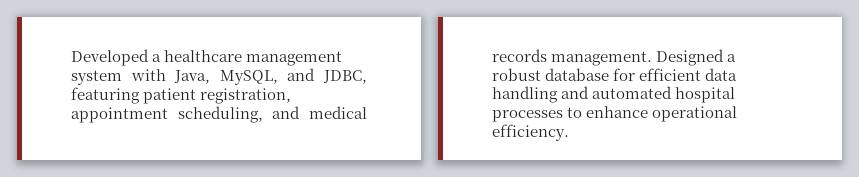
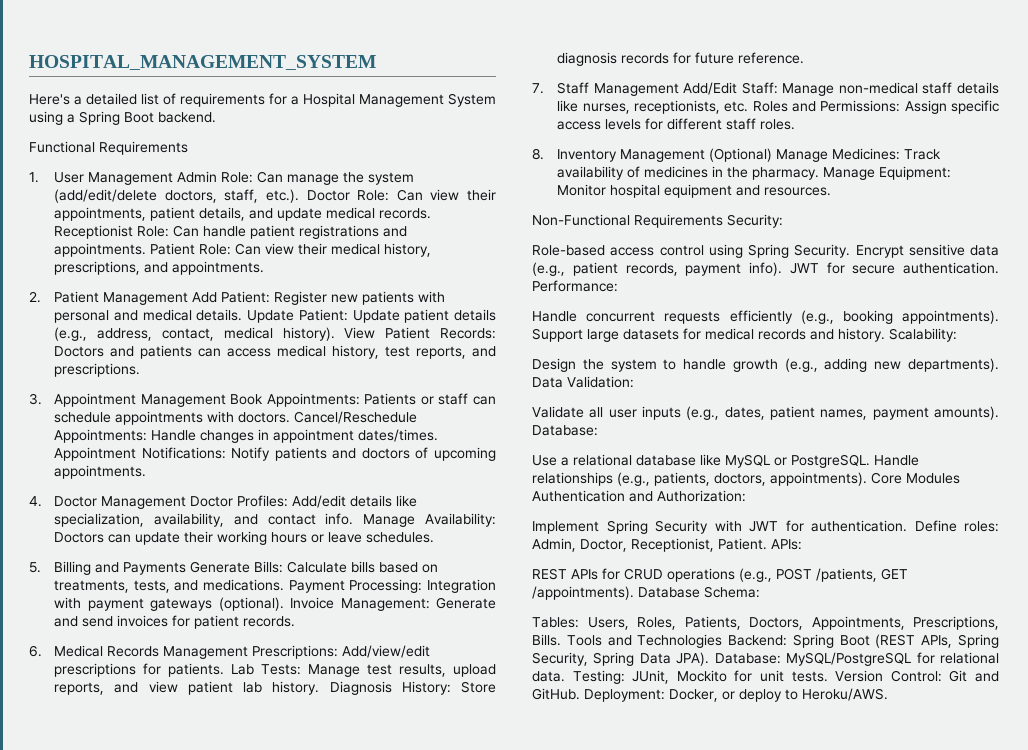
[71,49,343,66] [71,68,367,85] [71,87,292,104] [71,106,368,123] [492,49,737,66] [492,68,738,81] [492,86,736,103] [492,106,738,122] [492,124,569,141] Developed a healthcare management system with Java, MySQL, and JDBC, featuring patient registration, appointment scheduling, and medical records management. Designed a robust database for efficient data handling and automated hospital processes to enhance operational efficiency. -> [29,55,376,70] [29,93,496,107] [29,111,216,125] [29,141,188,155] [29,171,415,185] [54,189,496,203] [54,207,432,221] [54,225,408,239] [54,243,432,257] [54,261,265,275] [29,291,446,305] [54,309,496,323] [54,327,496,341] [54,345,496,359] [54,363,141,377] [29,393,496,407] [54,411,418,425] [54,429,439,443] [54,447,496,461] [54,465,147,479] [29,495,418,509] [54,513,496,527] [54,531,435,545] [29,561,439,575] [54,579,496,593] [54,597,496,611] [54,615,296,629] [29,645,431,659] [54,663,496,677] [54,681,496,695] [557,52,805,66] [532,82,999,96] [557,100,999,114] [557,118,796,130] [532,148,942,162] [557,166,952,180] [557,184,832,198] [532,214,783,228] [532,244,999,258] [532,262,999,276] [532,280,618,292] [532,310,999,324] [532,328,957,342] [532,358,999,372] [532,376,634,388] [532,406,999,420] [532,425,598,436] [532,454,919,468] [532,472,960,486] [532,490,746,502] [532,520,999,534] [532,538,802,552] [532,568,908,582] [532,586,760,600] [532,616,999,630] [532,634,999,648] [532,652,999,666] [532,670,999,684] [532,688,888,702] HOSPITAL_MANAGEMENT_SYSTEM // Here's a detailed list of requirements for a Hospital Management System using a Spring Boot backend. // Functional Requirements // 1. User Management Admin Role: Can manage the system (add/edit/delete doctors, staff, etc.). Doctor Role: Can view their appointments, patient details, and update medical records. Receptionist Role: Can handle patient registrations and appointments. Patient Role: Can view their medical history, prescriptions, and appointments. // 2. Patient Management Add Patient: Register new patients with personal and medical details. Update Patient: Update patient details (e.g., address, contact, medical history). View Patient Records: Doctors and patients can access medical history, test reports, and prescriptions. // 3. Appointment Management Book Appointments: Patients or staff can schedule appointments with doctors. Cancel/Reschedule Appointments: Handle changes in appointment dates/times. Appointment Notifications: Notify patients and doctors of upcoming appointments. // 4. Doctor Management Doctor Profiles: Add/edit details like specialization, availability, and contact info. Manage Availability: Doctors can update their working hours or leave schedules. // 5. Billing and Payments Generate Bills: Calculate bills based on treatments, tests, and medications. Payment Processing: Integration with payment gateways (optional). Invoice Management: Generate and send invoices for patient records. // 6. Medical Records Management Prescriptions: Add/view/edit prescriptions for patients. Lab Tests: Manage test results, upload reports, and view patient lab history. Diagnosis History: Store diagnosis records for future reference. // 7. Staff Management Add/Edit Staff: Manage non-medical staff details like nurses, receptionists, etc. Roles and Permissions: Assign specific access levels for different staff roles. // 8. Inventory Management (Optional) Manage Medicines: Track availability of medicines in the pharmacy. Manage Equipment: Monitor hospital equipment and resources. // Non-Functional Requirements Security: // Role-based access control using Spring Security. Encrypt sensitive data (e.g., patient records, payment info). JWT for secure authentication. Performance: // Handle concurrent requests efficiently (e.g., booking appointments). Support large datasets for medical records and history. Scalability: // Design the system to handle growth (e.g., adding new departments). Data Validation: // Validate all user inputs (e.g., dates, patient names, payment amounts). Database: // Use a relational database like MySQL or PostgreSQL. Handle relationships (e.g., patients, doctors, appointments). Core Modules Authentication and Authorization: // Implement Spring Security with JWT for authentication. Define roles: Admin, Doctor, Receptionist, Patient. APIs: // REST APIs for CRUD operations (e.g., POST /patients, GET /appointments). Database Schema: // Tables: Users, Roles, Patients, Doctors, Appointments, Prescriptions, Bills. Tools and Technologies Backend: Spring Boot (REST APIs, Spring Security, Spring Data JPA). Database: MySQL/PostgreSQL for relational data. Testing: JUnit, Mockito for unit tests. Version Control: Git and GitHub. Deployment: Docker, or deploy to Heroku/AWS.

